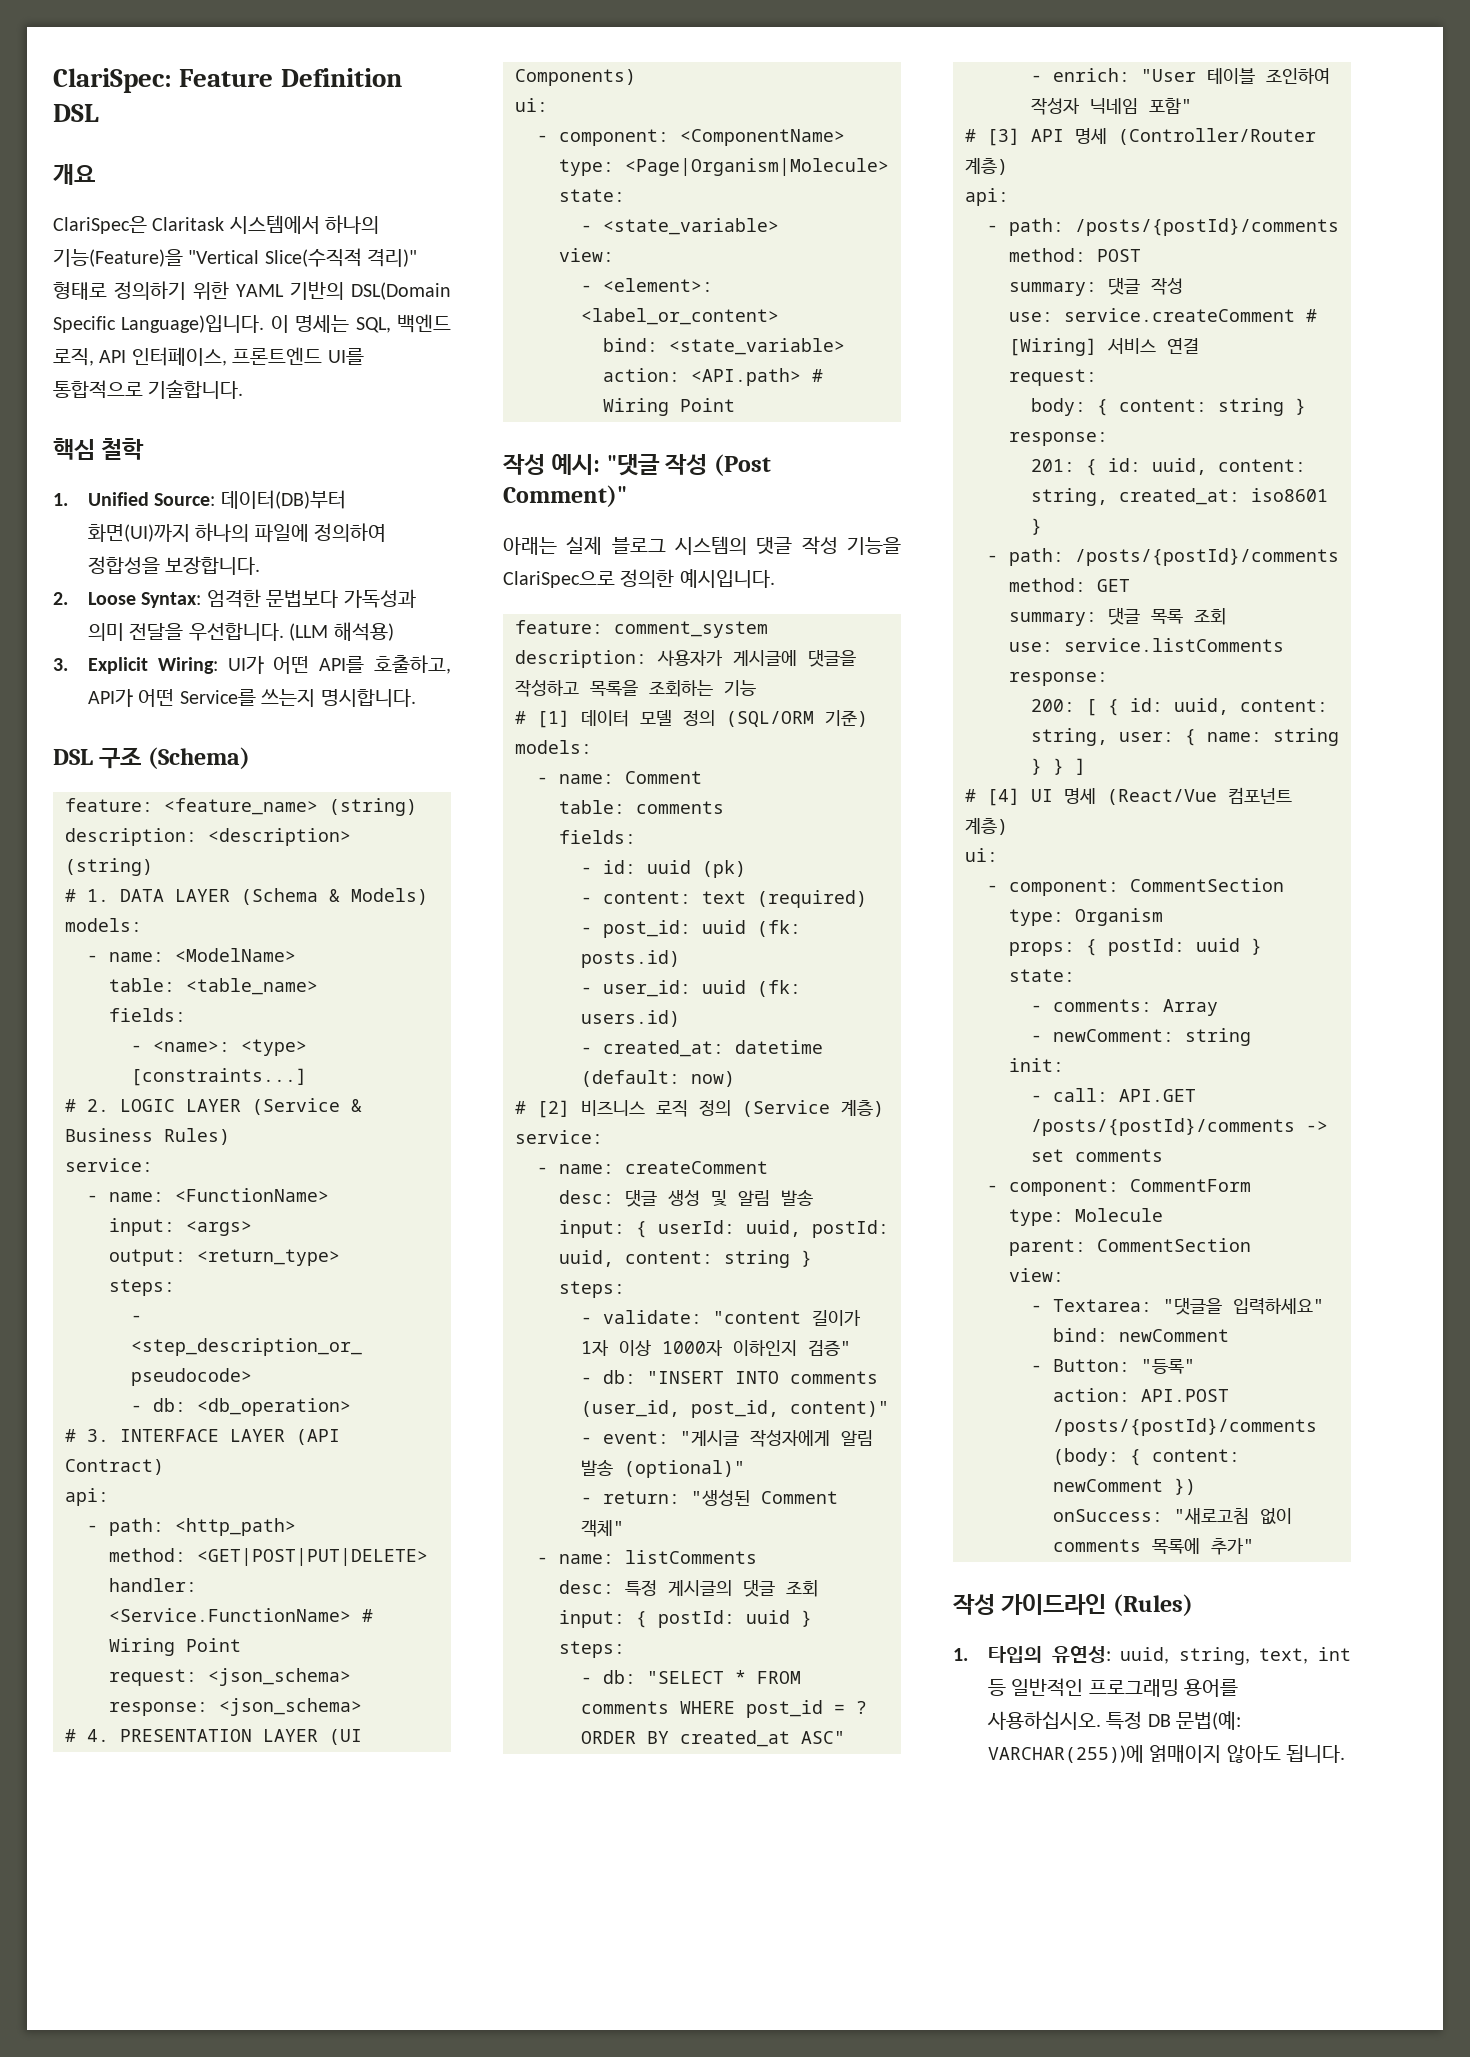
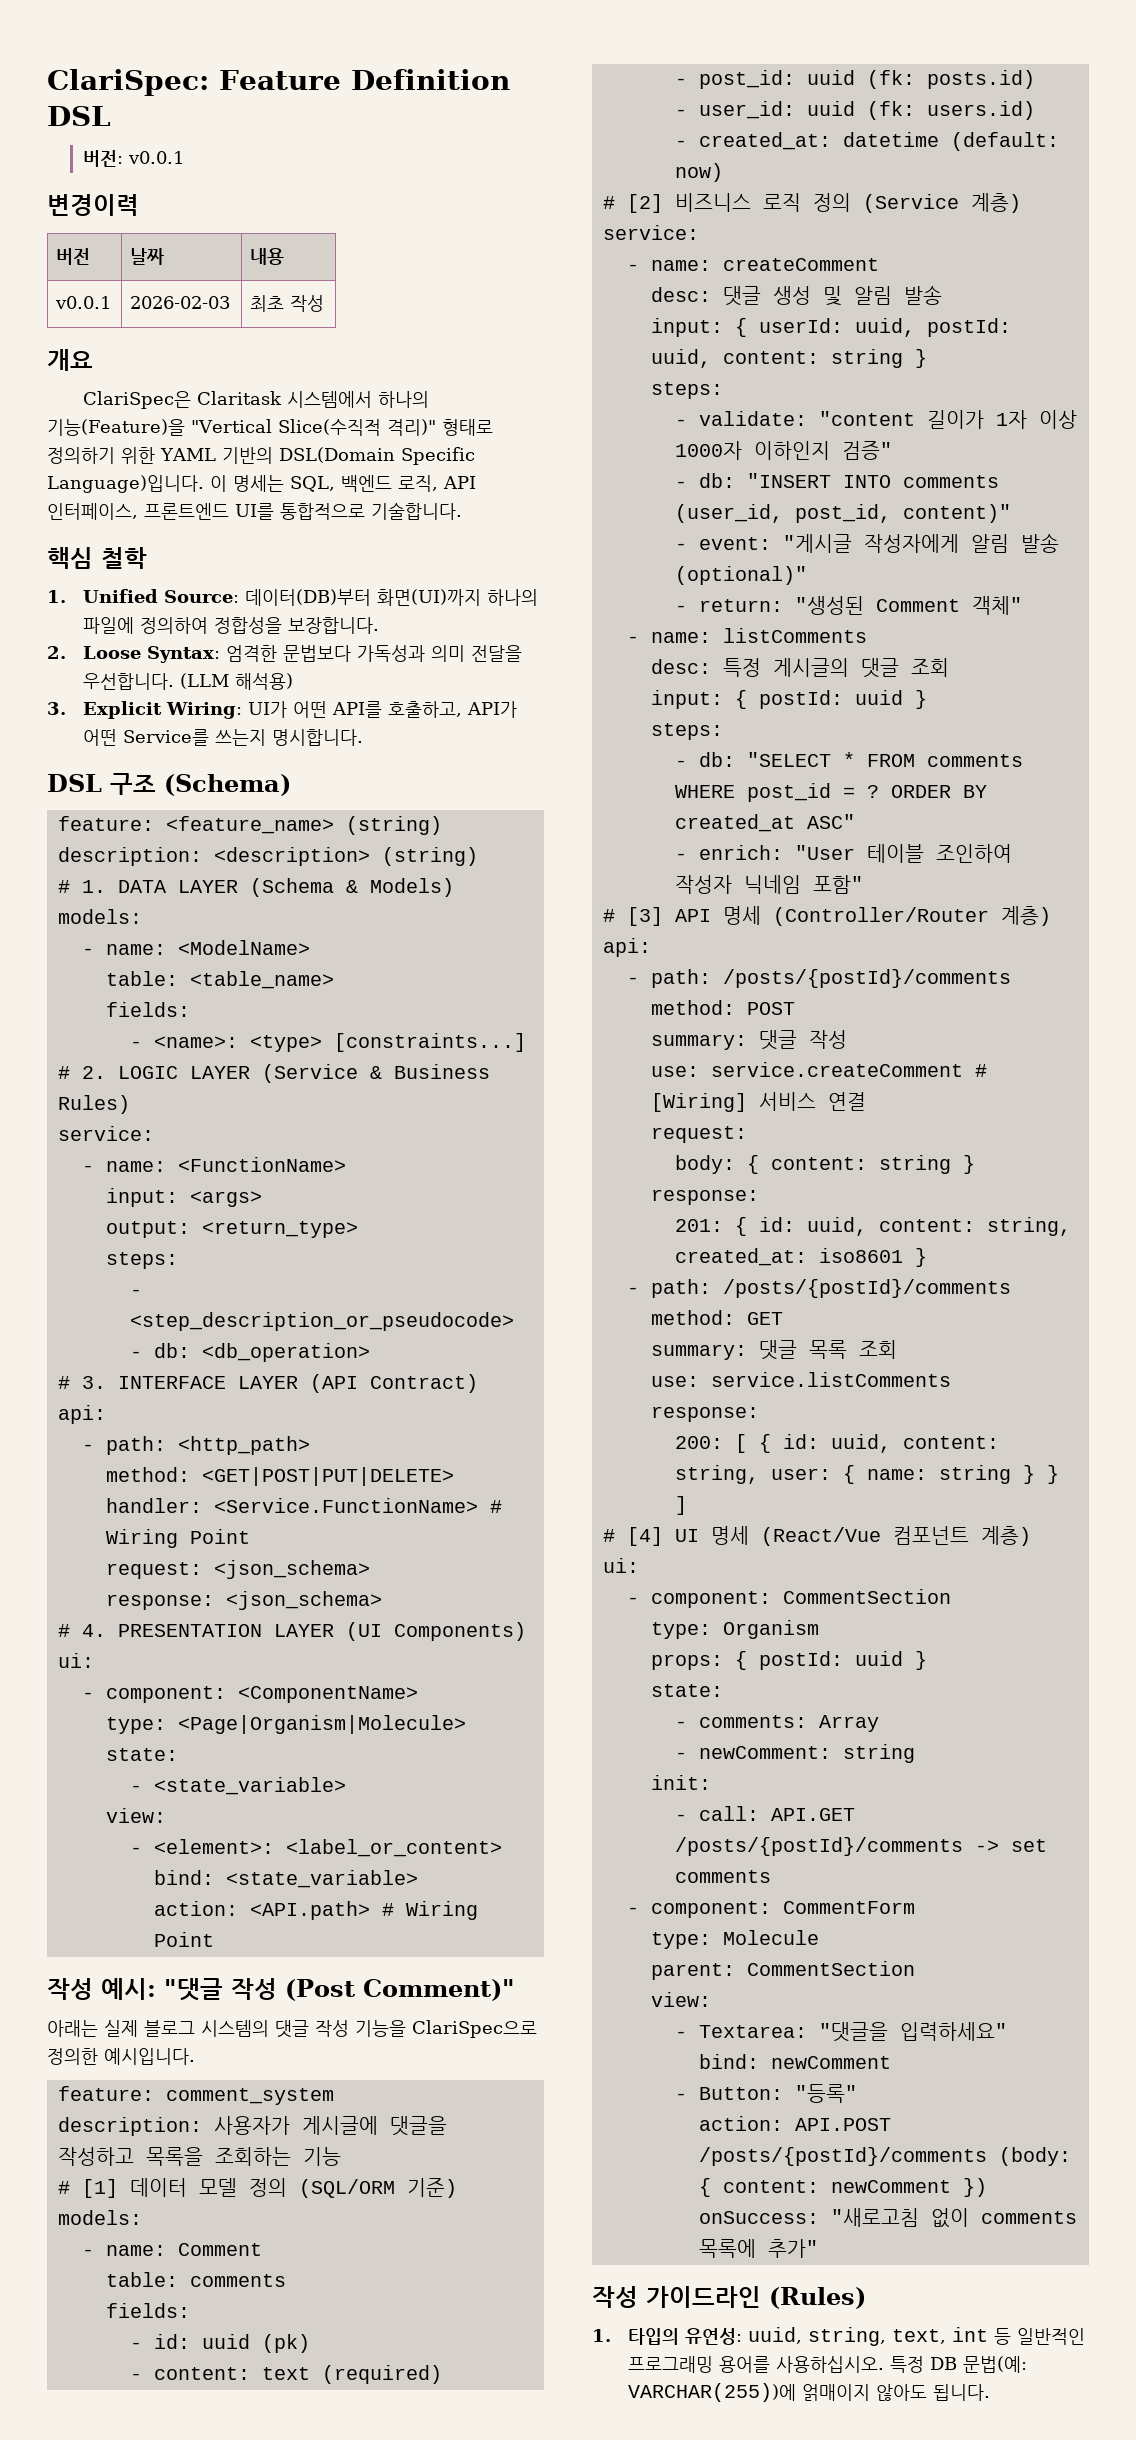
(99, 113) none -> [82,150,184,167] [47,194,139,216] [56,248,91,265] [130,248,165,265] [250,248,285,265] [55,296,112,309] [130,296,231,309] [250,295,325,312] // 버전: v0.0.1 // 변경이력 // 버전 | 날짜 | 내용 // v0.0.1 | 2026-02-03 | 최초 작성

